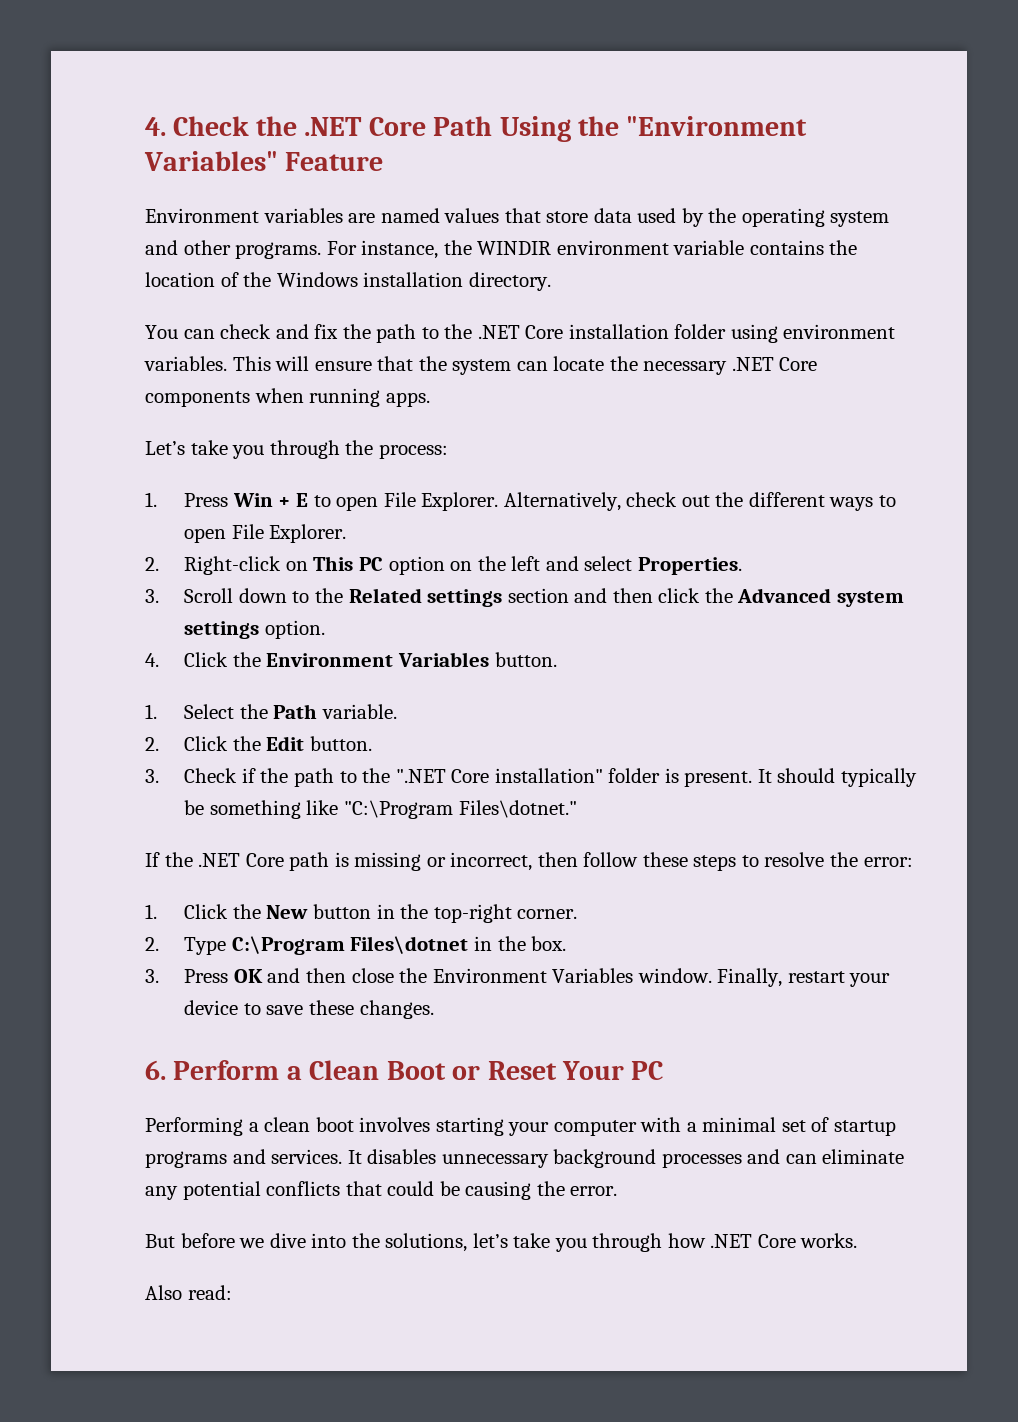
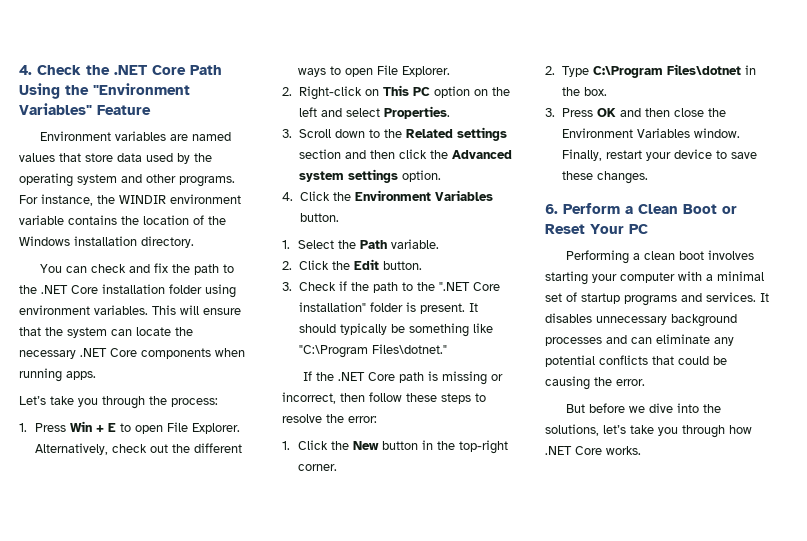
[145,1285,232,1300] // Also read: -> (641, 450) none

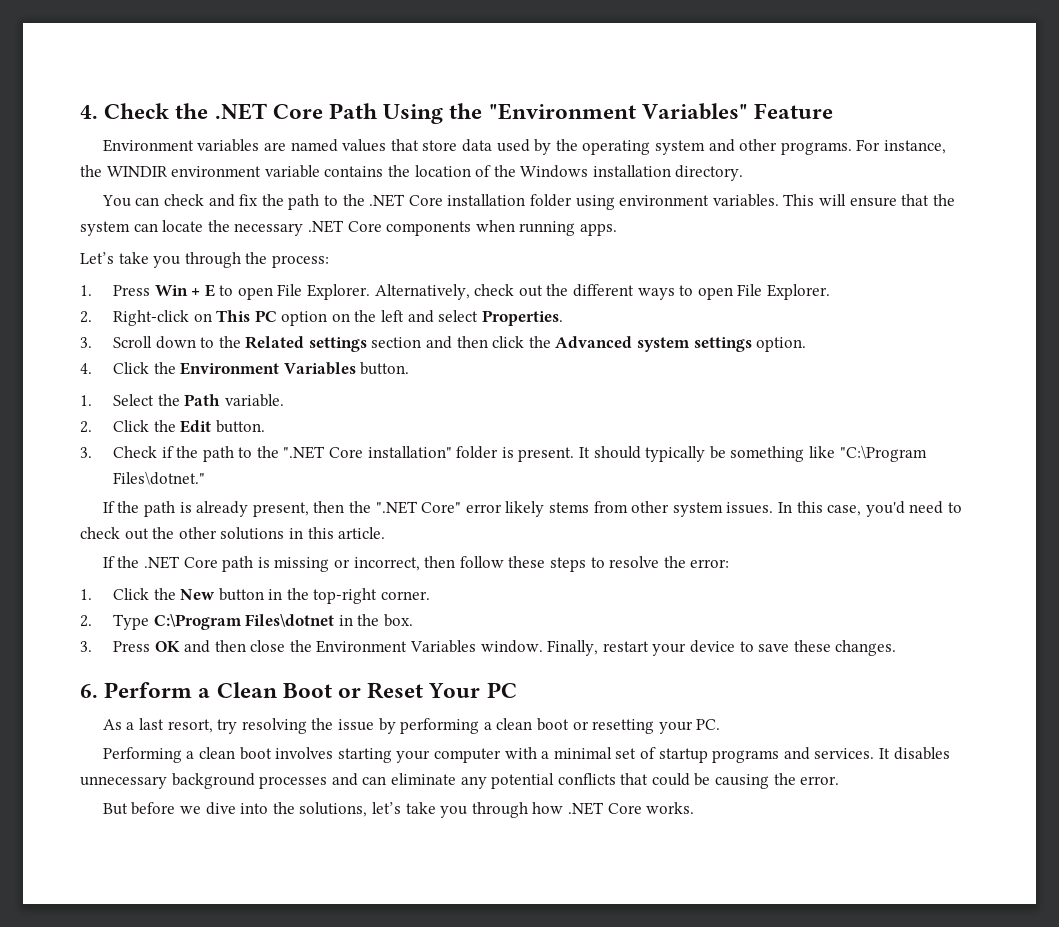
(447, 349) none -> [102,501,962,517] [80,527,386,540] // If the path is already present, then the ".NET Core" error likely stems from other system issues. In this case, you'd need to check out the other solutions in this article.
(648, 229) none -> [102,718,721,734] // As a last resort, try resolving the issue by performing a clean boot or resetting your PC.

